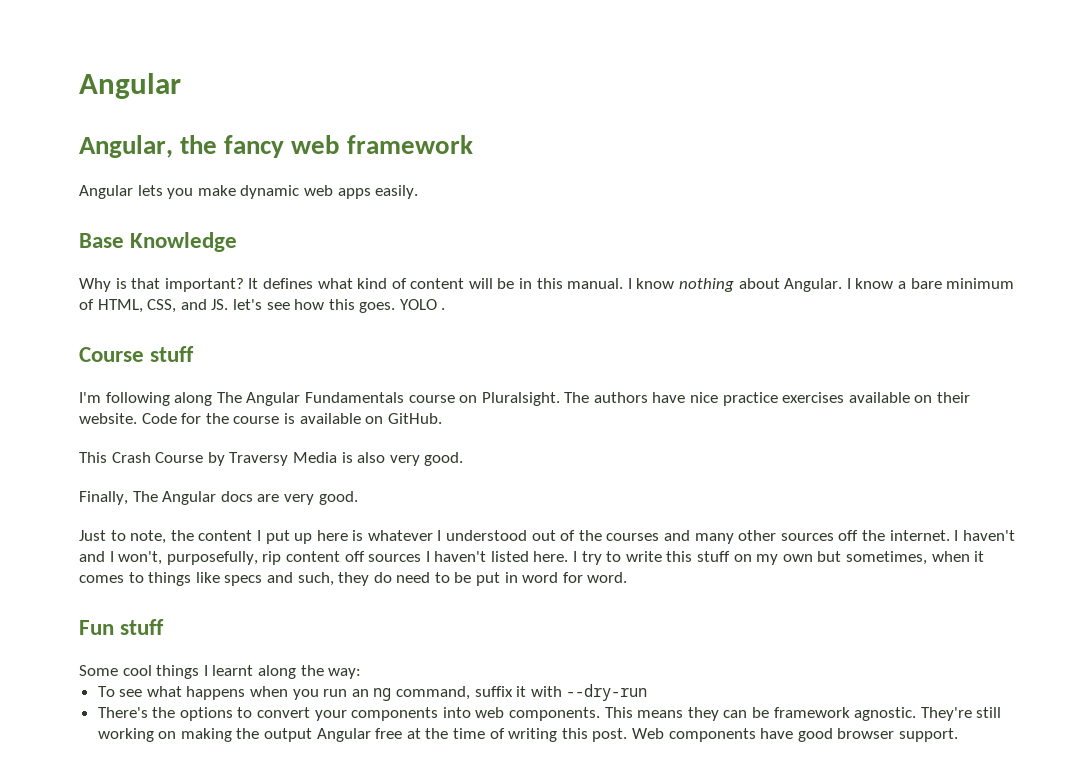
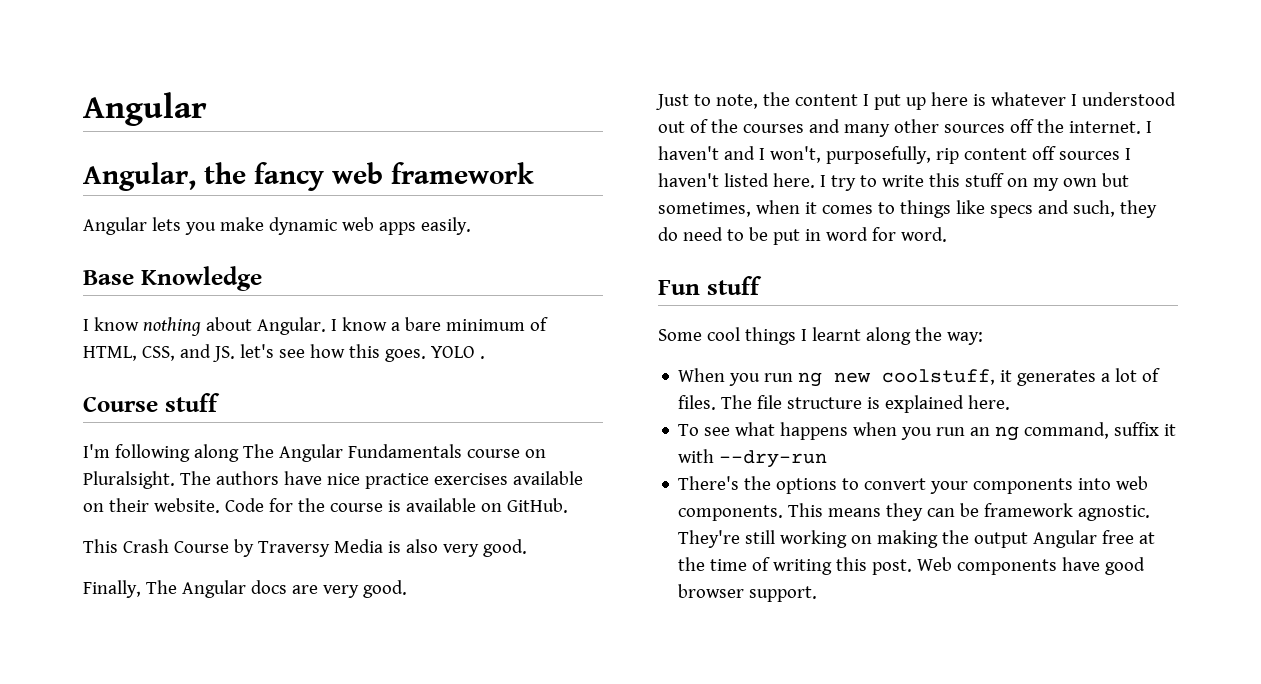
[79,278,624,292] Why is that important? It defines what kind of content will be in this manual. -> (262, 278) none
(362, 673) none -> [678,368,1161,387] [678,395,1011,413] // When you run ng new coolstuff, it generates a lot of files. The file structure is explained here.

